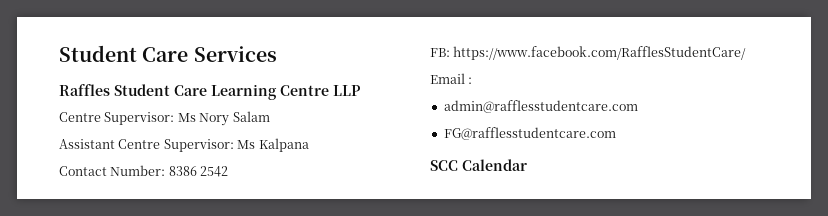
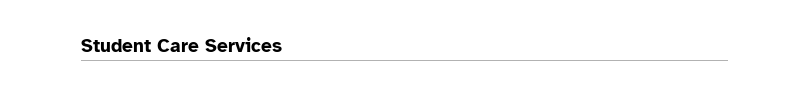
[59,84,361,100] [59,111,270,126] [59,138,309,152] [59,165,229,177] [430,46,747,60] [430,73,473,84] [443,100,638,113] [443,127,616,140] [430,159,527,171] // Raffles Student Care Learning Centre LLP // Centre Supervisor: Ms Nory Salam // Assistant Centre Supervisor: Ms Kalpana // Contact Number: 8386 2542 // FB: https://www.facebook.com/RafflesStudentCare/ // Email : // admin@rafflesstudentcare.com // FG@rafflesstudentcare.com // SCC Calendar -> (282, 44) none

